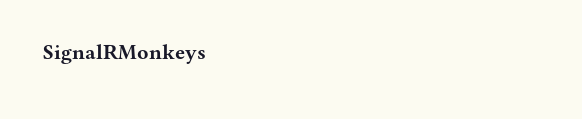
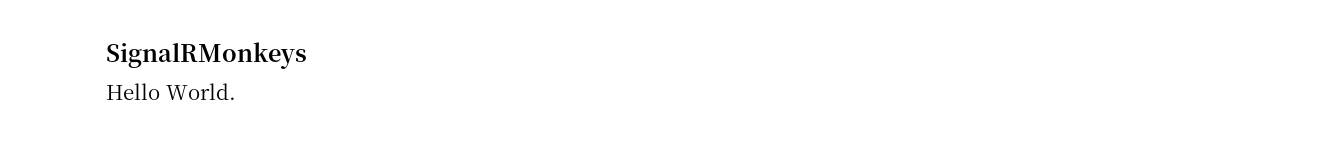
(206, 54) none -> [106,83,236,100] // Hello World.

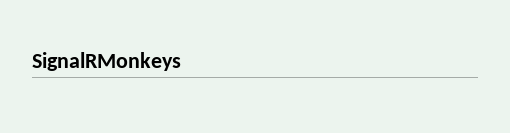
[106,83,236,100] // Hello World. -> (181, 61) none

